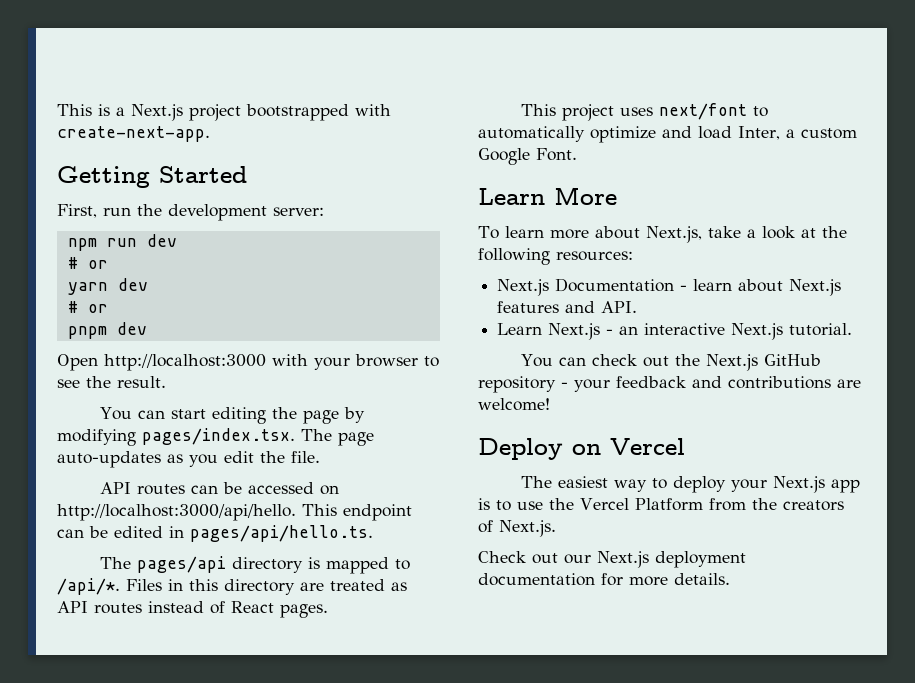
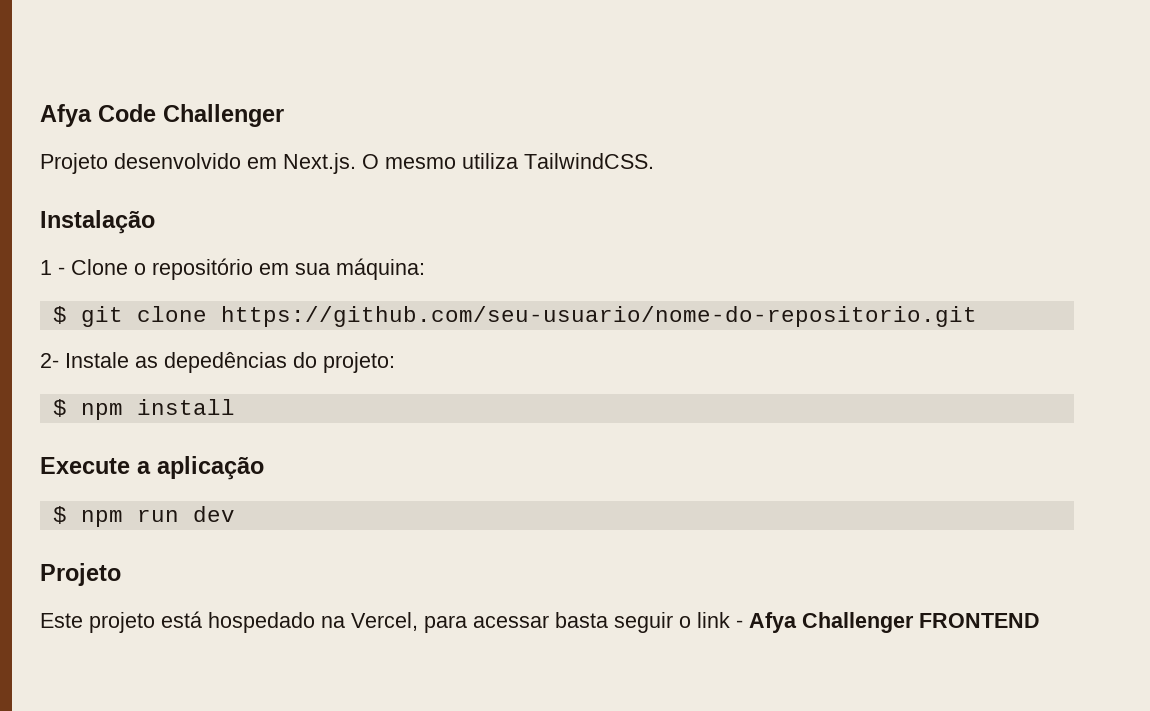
[57,104,391,121] [57,126,210,142] [57,166,247,188] [57,204,324,221] [67,234,177,251] [67,257,108,269] [67,278,148,295] [67,301,108,313] [67,322,147,339] [57,354,439,371] [57,376,166,388] [99,407,365,424] [57,428,374,446] [57,451,320,468] [99,482,339,495] [57,504,412,521] [57,525,373,542] [99,556,410,574] [57,578,407,595] [57,601,328,618] [520,103,768,121] [478,126,857,143] [478,148,577,165] [478,187,617,205] [478,226,847,243] [478,248,633,265] [497,278,842,296] [497,301,638,313] [497,323,853,340] [520,354,821,371] [478,376,861,393] [478,398,550,411] [478,438,685,460] [520,476,860,493] [478,498,844,511] [478,520,556,537] [478,551,746,568] [478,573,730,586] This is a Next.js project bootstrapped with create-next-app. // Getting Started // First, run the development server: // npm run dev // # or // yarn dev // # or // pnpm dev // Open http://localhost:3000 with your browser to see the result. // You can start editing the page by modifying pages/index.tsx. The page auto-updates as you edit the file. // API routes can be accessed on http://localhost:3000/api/hello. This endpoint can be edited in pages/api/hello.ts. // The pages/api directory is mapped to /api/*. Files in this directory are treated as API routes instead of React pages. // This project uses next/font to automatically optimize and load Inter, a custom Google Font. // Learn More // To learn more about Next.js, take a look at the following resources: // Next.js Documentation - learn about Next.js features and API. // Learn Next.js - an interactive Next.js tutorial. // You can check out the Next.js GitHub repository - your feedback and contributions are welcome! // Deploy on Vercel // The easiest way to deploy your Next.js app is to use the Vercel Platform from the creators of Next.js. // Check out our Next.js deployment documentation for more details. -> [40,104,284,127] [40,153,654,174] [40,210,155,234] [40,258,425,280] [52,306,977,327] [40,352,395,373] [52,399,235,420] [40,456,264,480] [52,506,235,527] [40,563,121,586] [40,611,1040,633] Afya Code Challenger // Projeto desenvolvido em Next.js. O mesmo utiliza TailwindCSS. // Instalação // 1 - Clone o repositório em sua máquina: // $ git clone https://github.com/seu-usuario/nome-do-repositorio.git // 2- Instale as depedências do projeto: // $ npm install // Execute a aplicação // $ npm run dev // Projeto // Este projeto está hospedado na Vercel, para acessar basta seguir o link - Afya Challenger FRONTEND

